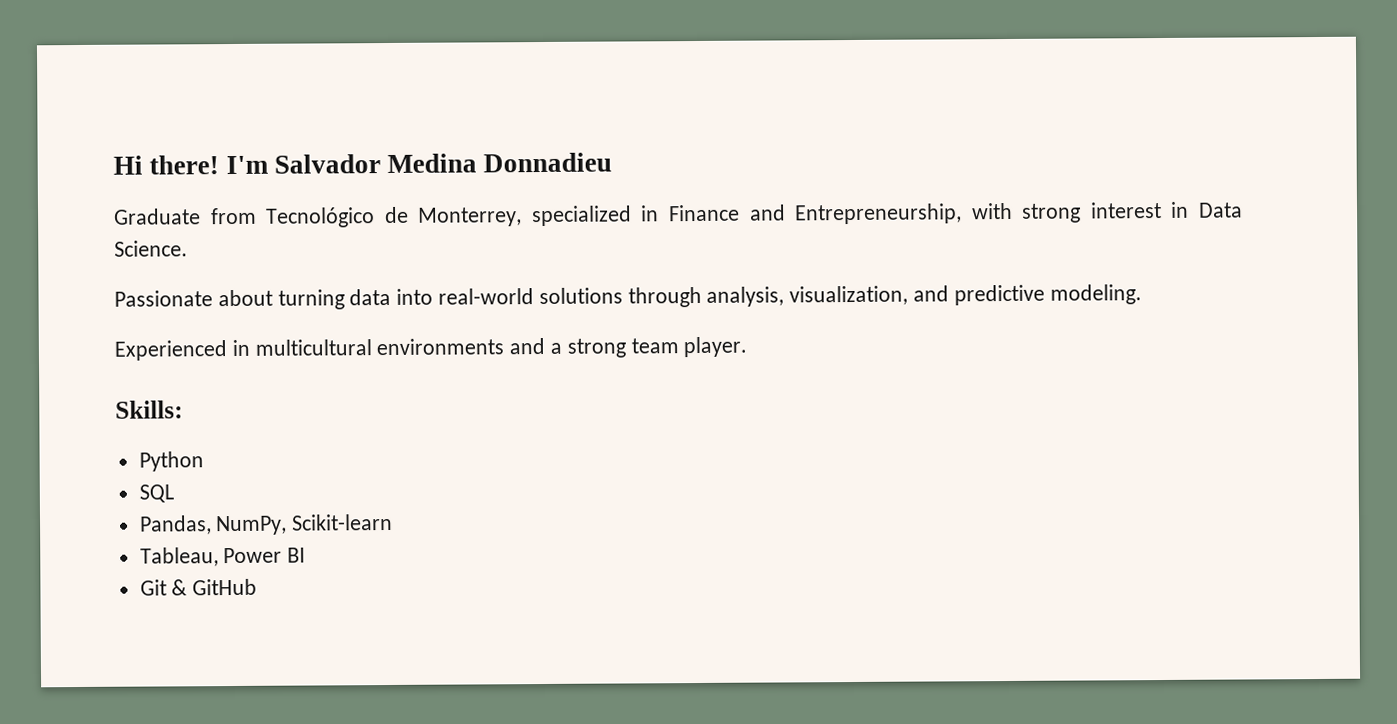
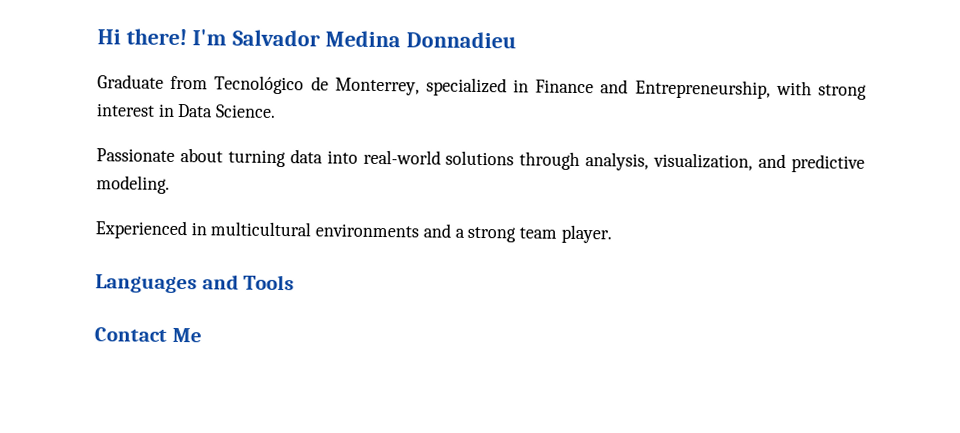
[115,400,183,419] [138,451,204,472] [138,484,174,503] [138,513,394,536] [139,547,307,567] [139,578,258,596] Skills: // Python // SQL // Pandas, NumPy, Scikit-learn // Tableau, Power BI // Git & GitHub -> [95,274,295,294] [94,327,202,343] Languages and Tools // Contact Me

